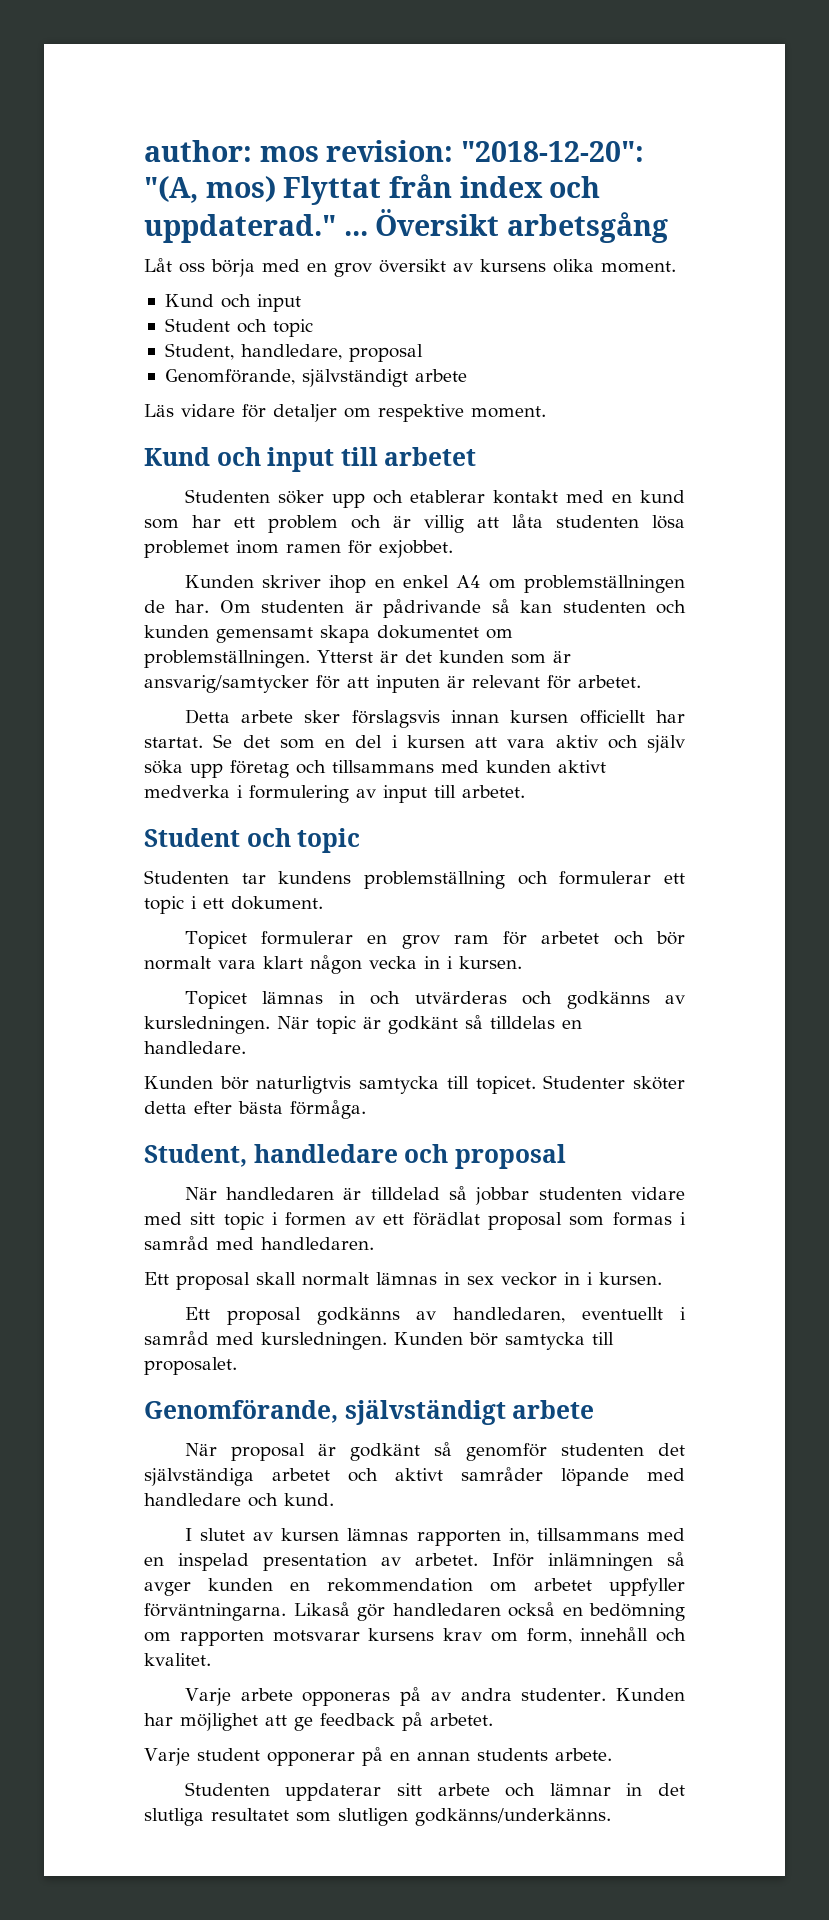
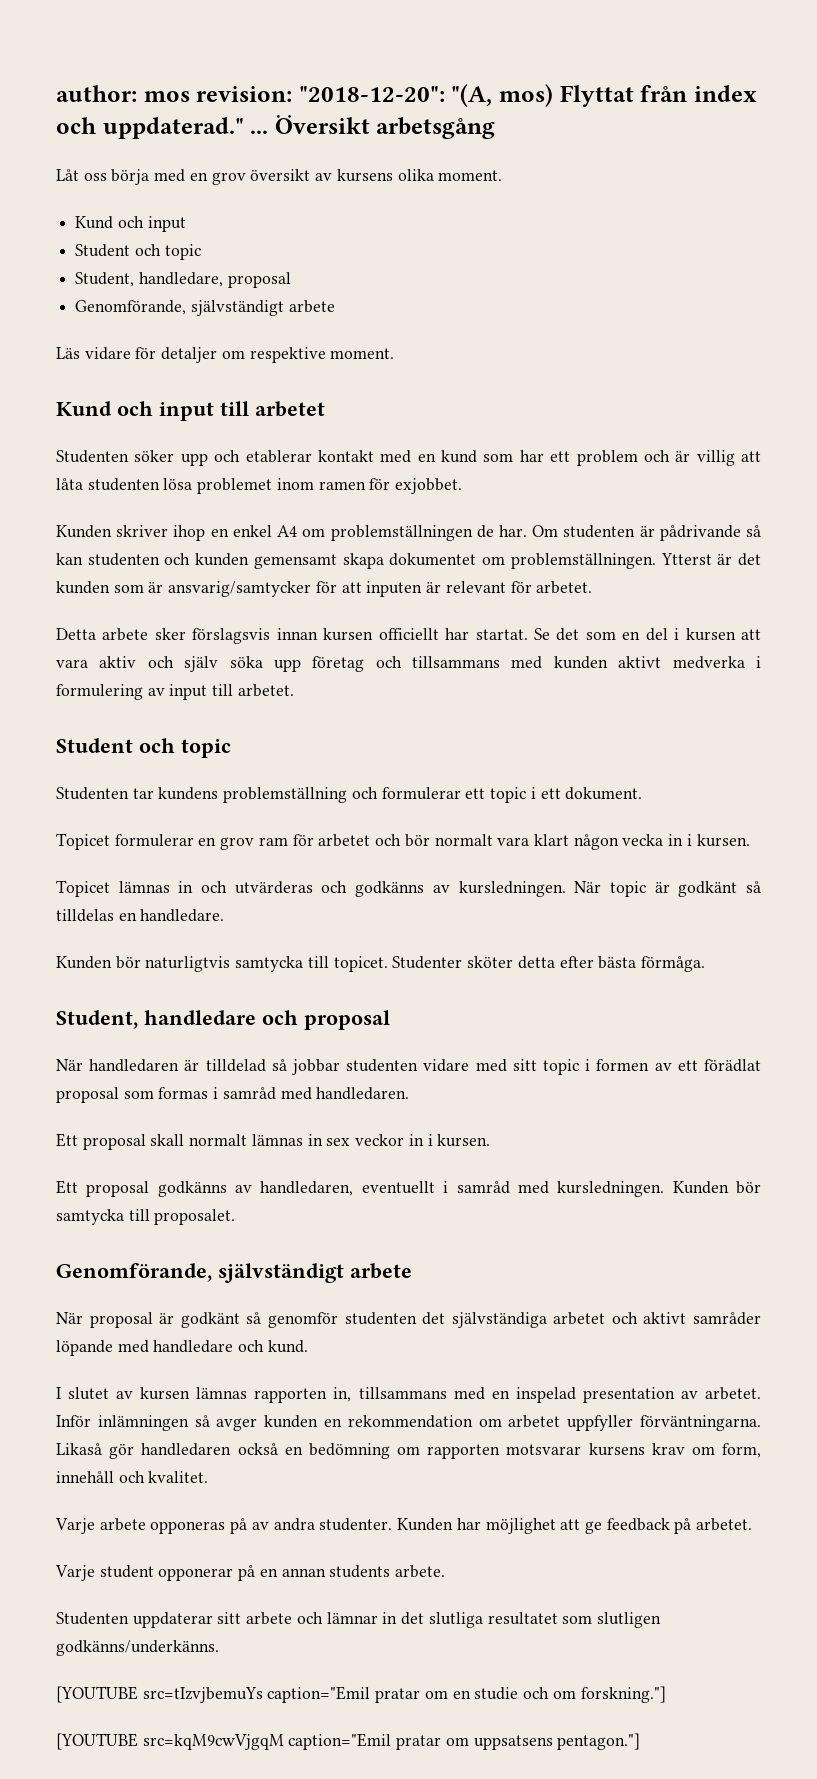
(611, 1817) none -> [56,1686,666,1703] [56,1733,641,1750] // [YOUTUBE src=tIzvjbemuYs caption="Emil pratar om en studie och om forskning."] // [YOUTUBE src=kqM9cwVjgqM caption="Emil pratar om uppsatsens pentagon."]

